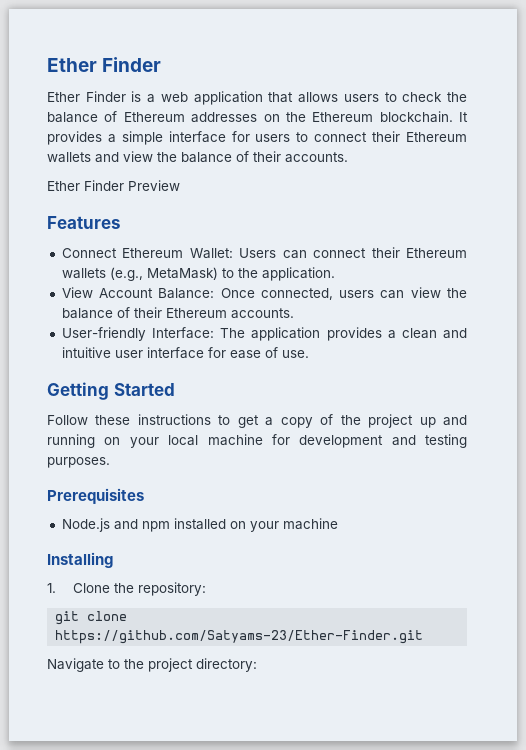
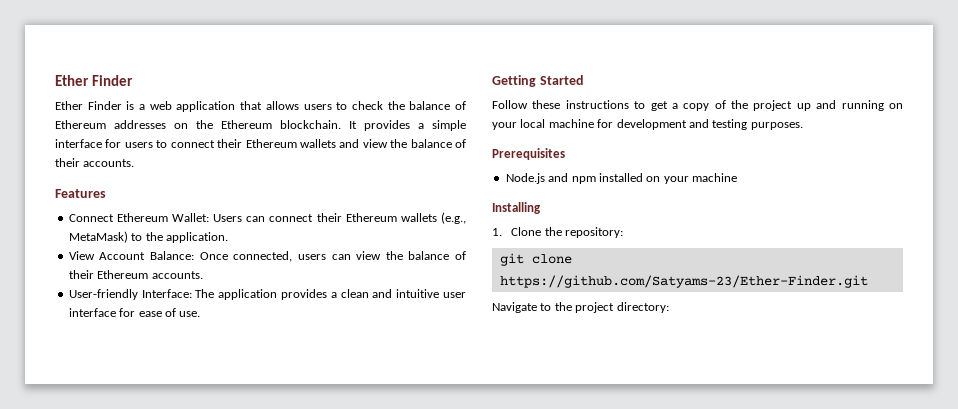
[47,180,180,191] // Ether Finder Preview -> (135, 163) none

